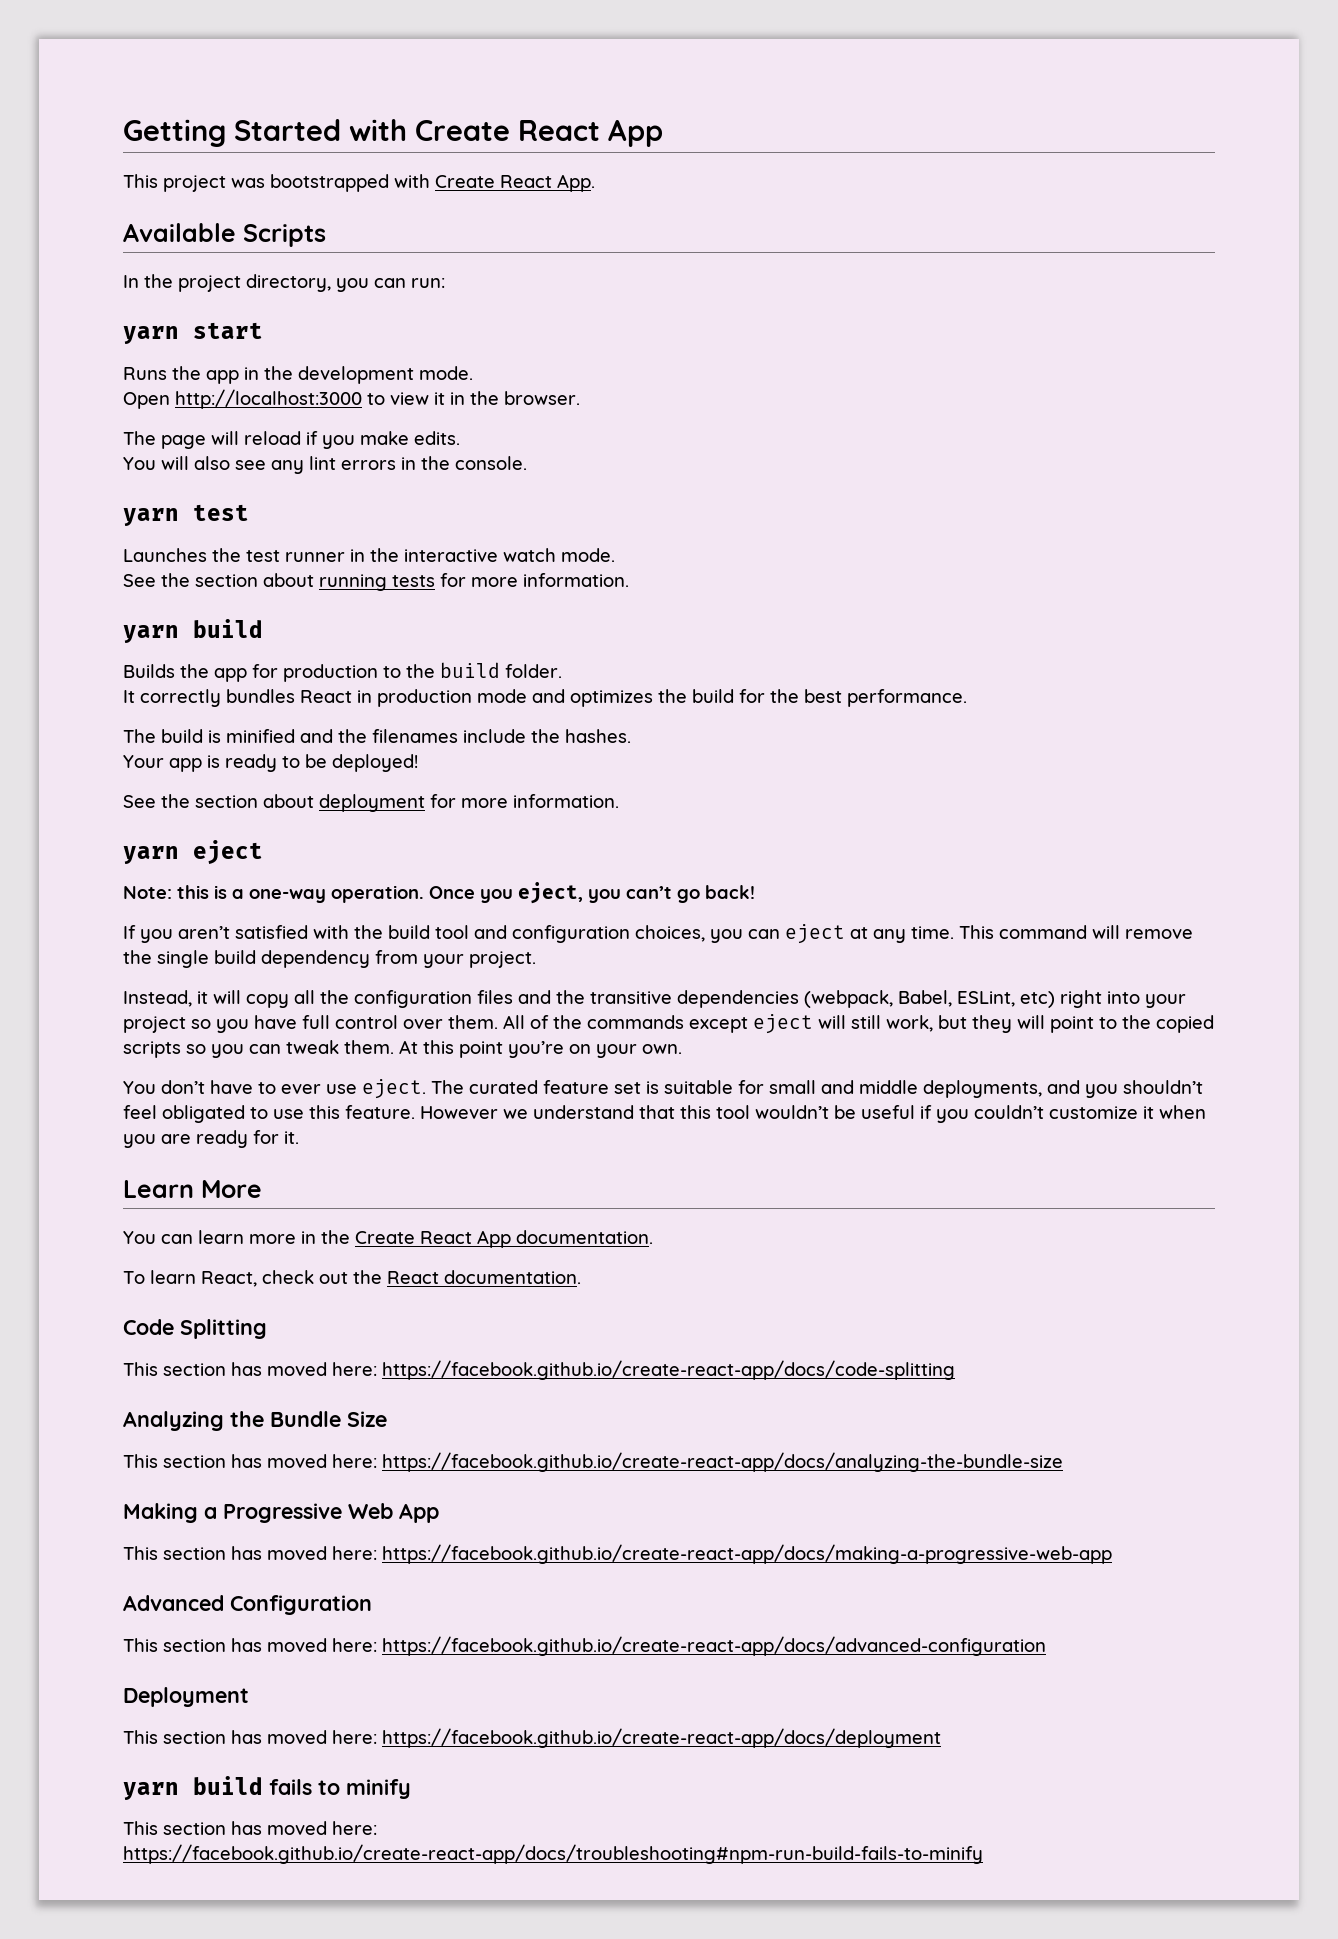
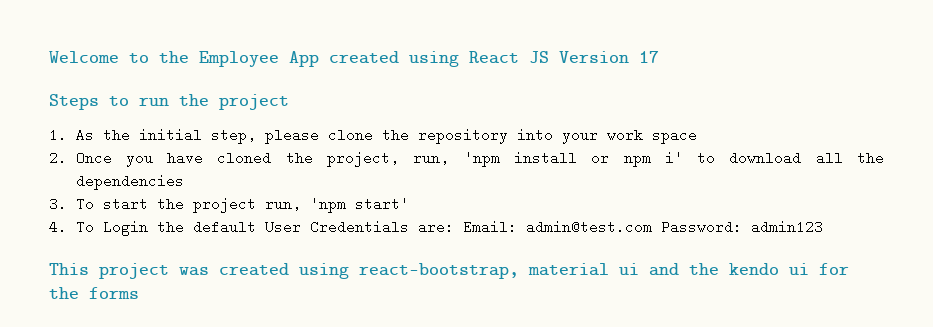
[123,119,663,147] [123,174,595,192] [123,223,326,247] [123,274,445,292] [123,322,263,344] [123,366,473,384] [123,389,580,409] [123,431,460,449] [123,456,527,474] [123,504,249,526] [123,548,615,562] [123,573,629,591] [123,619,263,643] [123,662,562,682] [123,689,967,707] [123,729,631,743] [123,754,418,772] [123,794,619,812] [123,840,263,865] [123,882,755,904] [123,924,1193,944] [123,950,536,968] [123,990,1186,1008] [123,1014,1214,1034] [123,1040,682,1058] [123,1079,1203,1099] [123,1105,1206,1123] [123,1130,299,1148] [123,1180,262,1198] [123,1230,653,1248] [123,1270,581,1287] [123,1319,267,1339] [123,1360,955,1380] [123,1411,387,1431] [123,1452,1063,1472] [123,1503,439,1523] [123,1544,1112,1564] [123,1595,372,1615] [123,1636,1046,1656] [123,1687,249,1707] [123,1728,941,1748] [123,1776,411,1800] [123,1821,377,1835] [123,1844,983,1864] Getting Started with Create React App // This project was bootstrapped with Create React App. // Available Scripts // In the project directory, you can run: // yarn start // Runs the app in the development mode. // Open http://localhost:3000 to view it in the browser. // The page will reload if you make edits. // You will also see any lint errors in the console. // yarn test // Launches the test runner in the interactive watch mode. // See the section about running tests for more information. // yarn build // Builds the app for production to the build folder. // It correctly bundles React in production mode and optimizes the build for the best performance. // The build is minified and the filenames include the hashes. // Your app is ready to be deployed! // See the section about deployment for more information. // yarn eject // Note: this is a one-way operation. Once you eject, you can’t go back! // If you aren’t satisfied with the build tool and configuration choices, you can eject at any time. This command will remove the single build dependency from your project. // Instead, it will copy all the configuration files and the transitive dependencies (webpack, Babel, ESLint, etc) right into your project so you have full control over them. All of the commands except eject will still work, but they will point to the copied scripts so you can tweak them. At this point you’re on your own. // You don’t have to ever use eject. The curated feature set is suitable for small and middle deployments, and you shouldn’t feel obligated to use this feature. However we understand that this tool wouldn’t be useful if you couldn’t customize it when you are ready for it. // Learn More // You can learn more in the Create React App documentation. // To learn React, check out the React documentation. // Code Splitting // This section has moved here: https://facebook.github.io/create-react-app/docs/code-splitting // Analyzing the Bundle Size // This section has moved here: https://facebook.github.io/create-react-app/docs/analyzing-the-bundle-size // Making a Progressive Web App // This section has moved here: https://facebook.github.io/create-react-app/docs/making-a-progressive-web-app // Advanced Configuration // This section has moved here: https://facebook.github.io/create-react-app/docs/advanced-configuration // Deployment // This section has moved here: https://facebook.github.io/create-react-app/docs/deployment // yarn build fails to minify // This section has moved here: https://facebook.github.io/create-react-app/docs/troubleshooting#npm-run-build-fails-to-minify -> [49,51,659,67] [49,94,289,110] [49,128,697,144] [49,151,884,167] [75,174,184,190] [49,197,409,213] [49,220,823,236] [49,263,849,279] [49,287,139,299] Welcome to the Employee App created using React JS Version 17 // Steps to run the project // 1. As the initial step, please clone the repository into your work space // 2. Once you have cloned the project, run, 'npm install or npm i' to download all the dependencies // 3. To start the project run, 'npm start' // 4. To Login the default User Credentials are: Email: admin@test.com Password: admin123 // This project was created using react-bootstrap, material ui and the kendo ui for the forms

